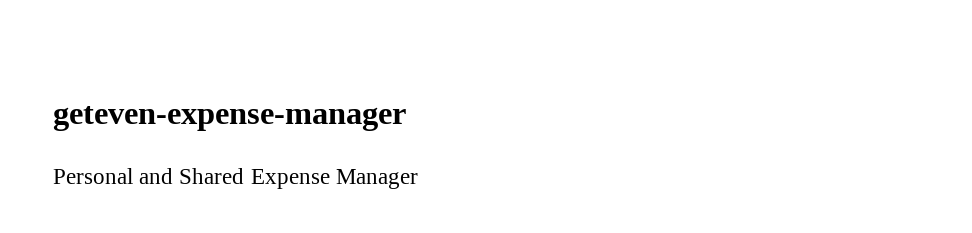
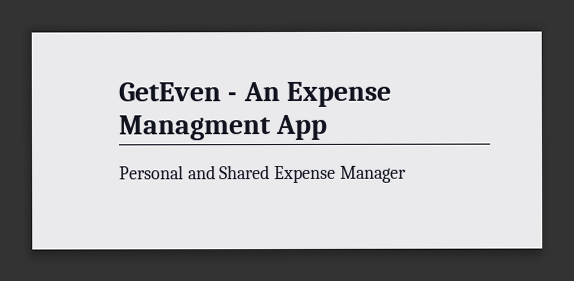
[53,106,406,131] geteven-expense-manager -> [118,81,392,108] [118,114,328,141] GetEven - An Expense Managment App

